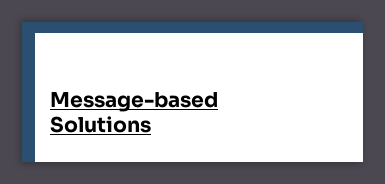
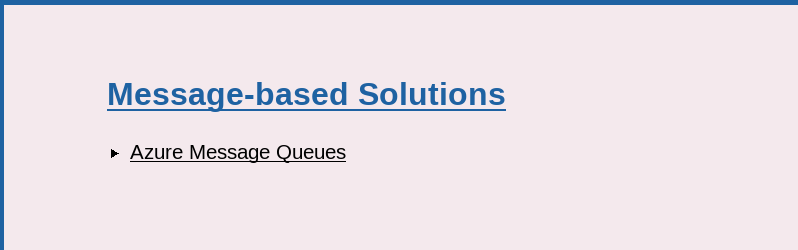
(151, 124) none -> [129,145,346,163] // Azure Message Queues

